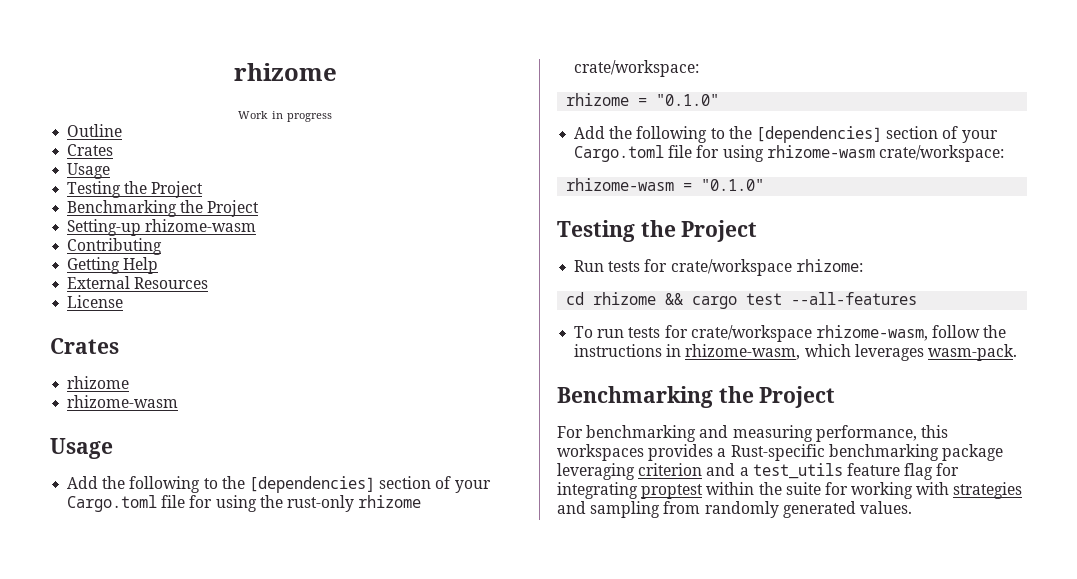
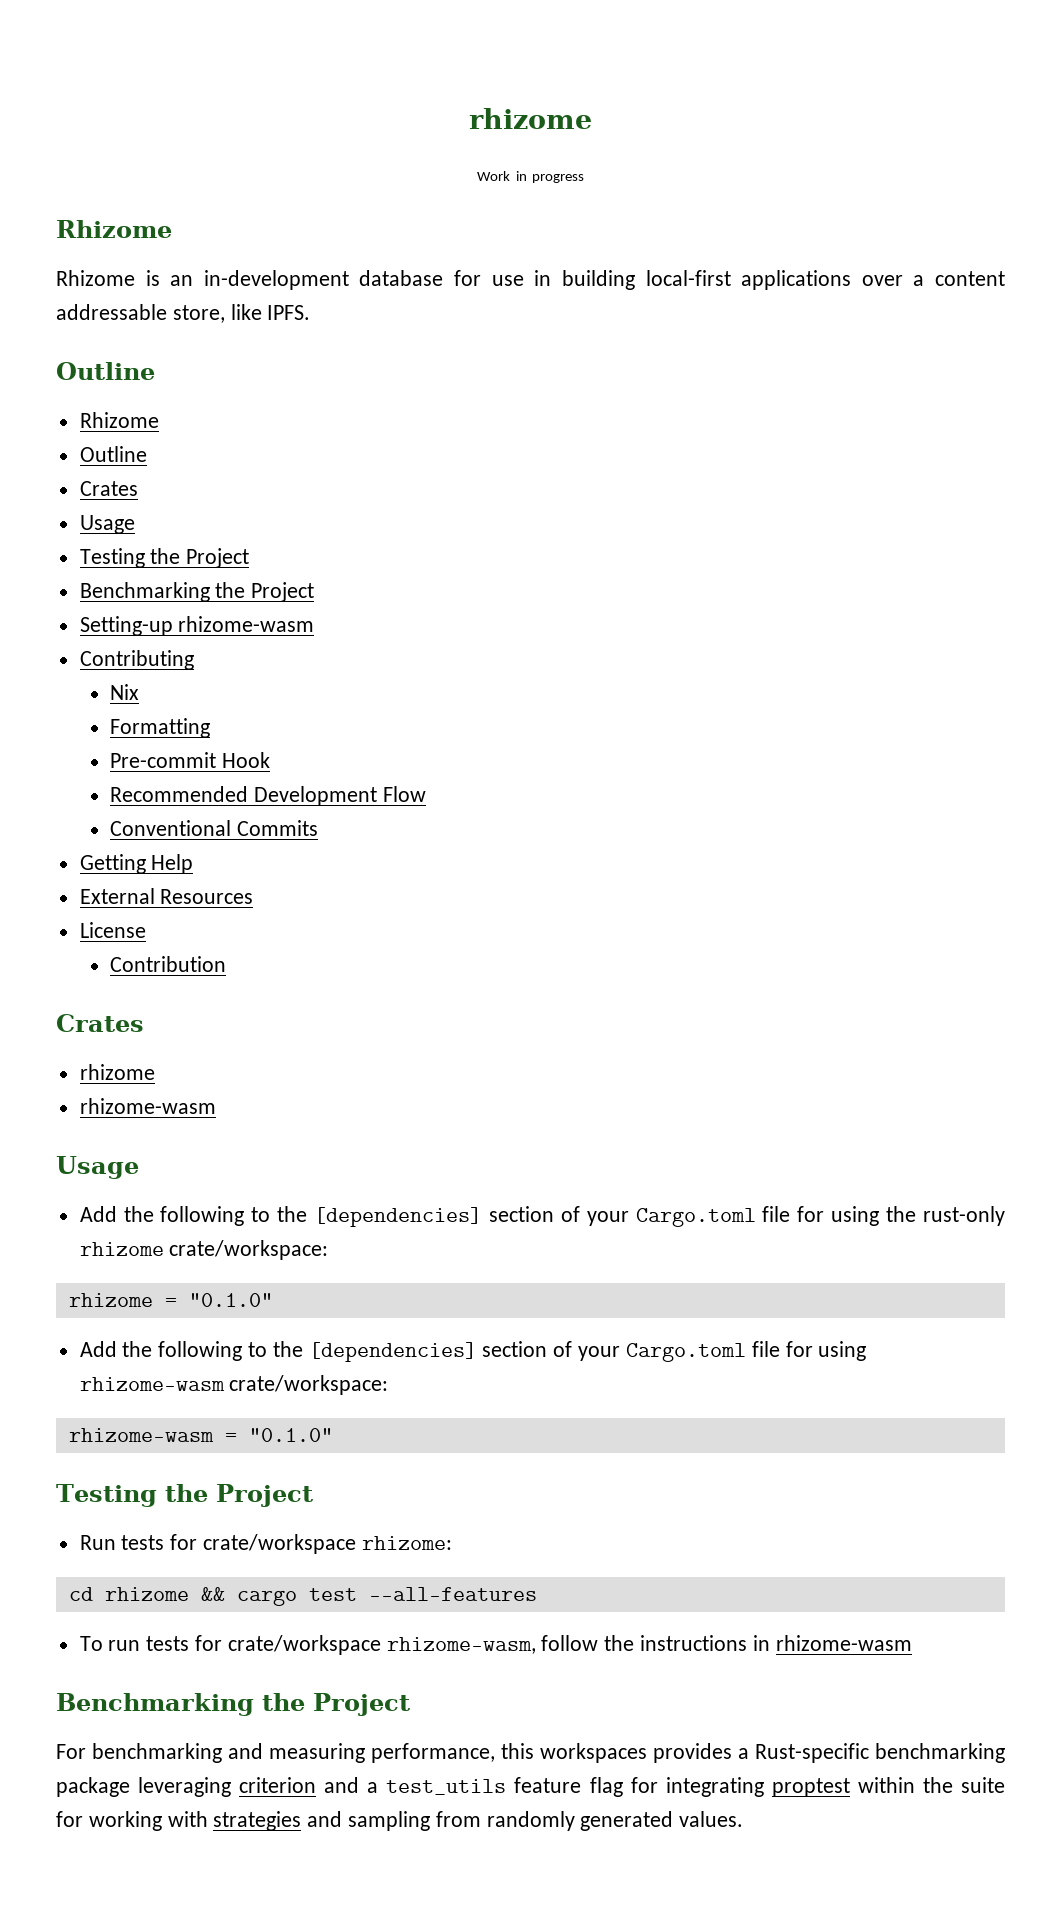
(332, 117) none -> [56,220,172,238] [56,270,1006,290] [56,304,311,323] [56,362,155,380] [79,412,159,428] // Rhizome // Rhizome is an in-development database for use in building local-first applications over a content addressable store, like IPFS. // Outline // Rhizome
(163, 246) none -> [109,684,139,700] [109,718,210,738] [109,752,270,768] [109,786,426,806] [109,820,318,836] // Nix // Formatting // Pre-commit Hook // Recommended Development Flow // Conventional Commits
(124, 301) none -> [109,956,226,972] // Contribution
[685,344,1017,361] rhizome-wasm, which leverages wasm-pack. -> [775,1635,912,1651] rhizome-wasm

